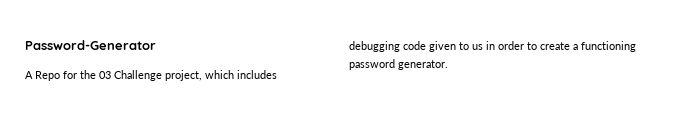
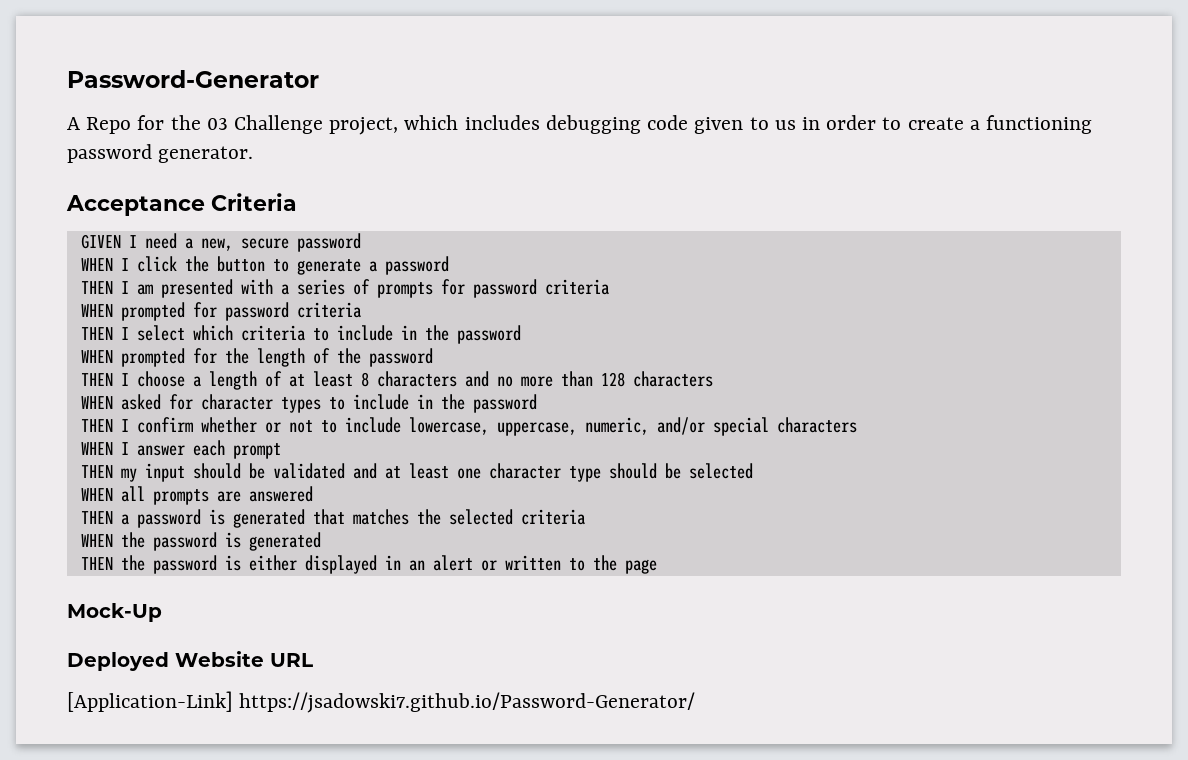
(448, 65) none -> [66,193,297,216] [80,233,361,252] [80,256,449,275] [80,279,609,298] [80,302,361,321] [80,325,521,344] [80,348,433,367] [80,371,713,390] [80,394,537,413] [80,417,857,436] [80,440,281,459] [80,463,753,482] [80,486,313,505] [80,509,585,528] [80,532,321,551] [80,555,657,574] [67,603,162,622] [67,651,313,671] [67,691,696,713] // Acceptance Criteria // GIVEN I need a new, secure password // WHEN I click the button to generate a password // THEN I am presented with a series of prompts for password criteria // WHEN prompted for password criteria // THEN I select which criteria to include in the password // WHEN prompted for the length of the password // THEN I choose a length of at least 8 characters and no more than 128 characters // WHEN asked for character types to include in the password // THEN I confirm whether or not to include lowercase, uppercase, numeric, and/or special characters // WHEN I answer each prompt // THEN my input should be validated and at least one character type should be selected // WHEN all prompts are answered // THEN a password is generated that matches the selected criteria // WHEN the password is generated // THEN the password is either displayed in an alert or written to the page // Mock-Up // Deployed Website URL // [Application-Link] https://jsadowski7.github.io/Password-Generator/

